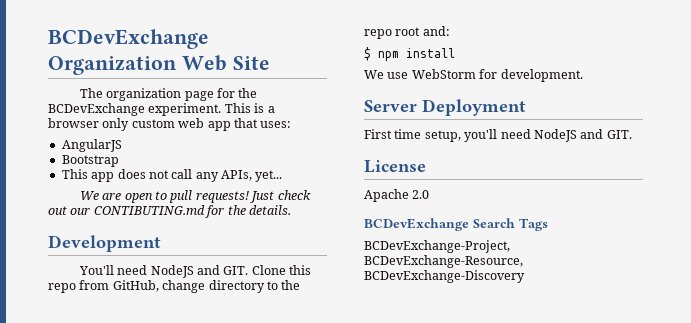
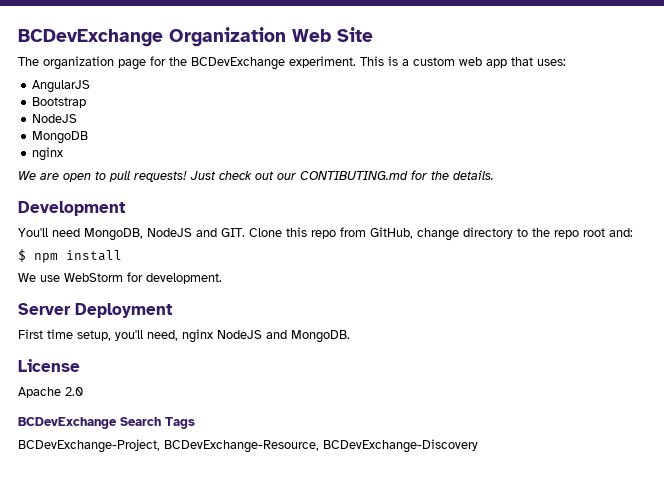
[48,118,130,131] browser only -> (409, 62) none
[61,169,283,182] This app does not call any APIs, yet... -> [32,114,78,123] [32,131,89,144] [32,147,64,161] NodeJS // MongoDB // nginx
(148, 270) none -> [84,228,143,241] MongoDB,
[500,129,632,142] need NodeJS and GIT. -> [147,329,350,343] need, nginx NodeJS and MongoDB.

